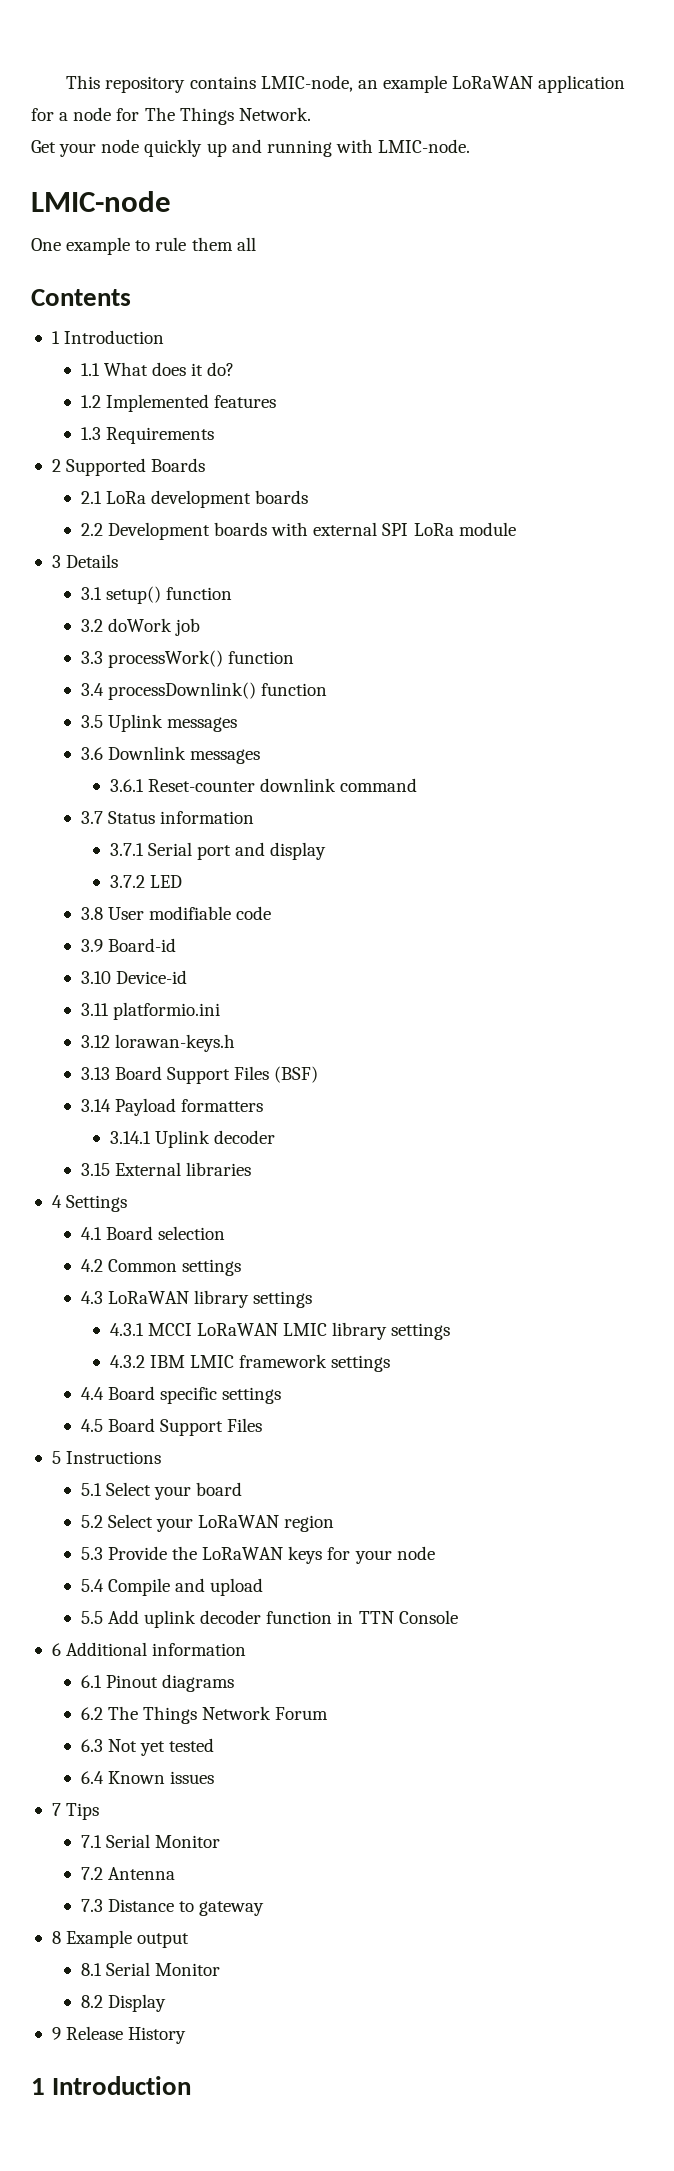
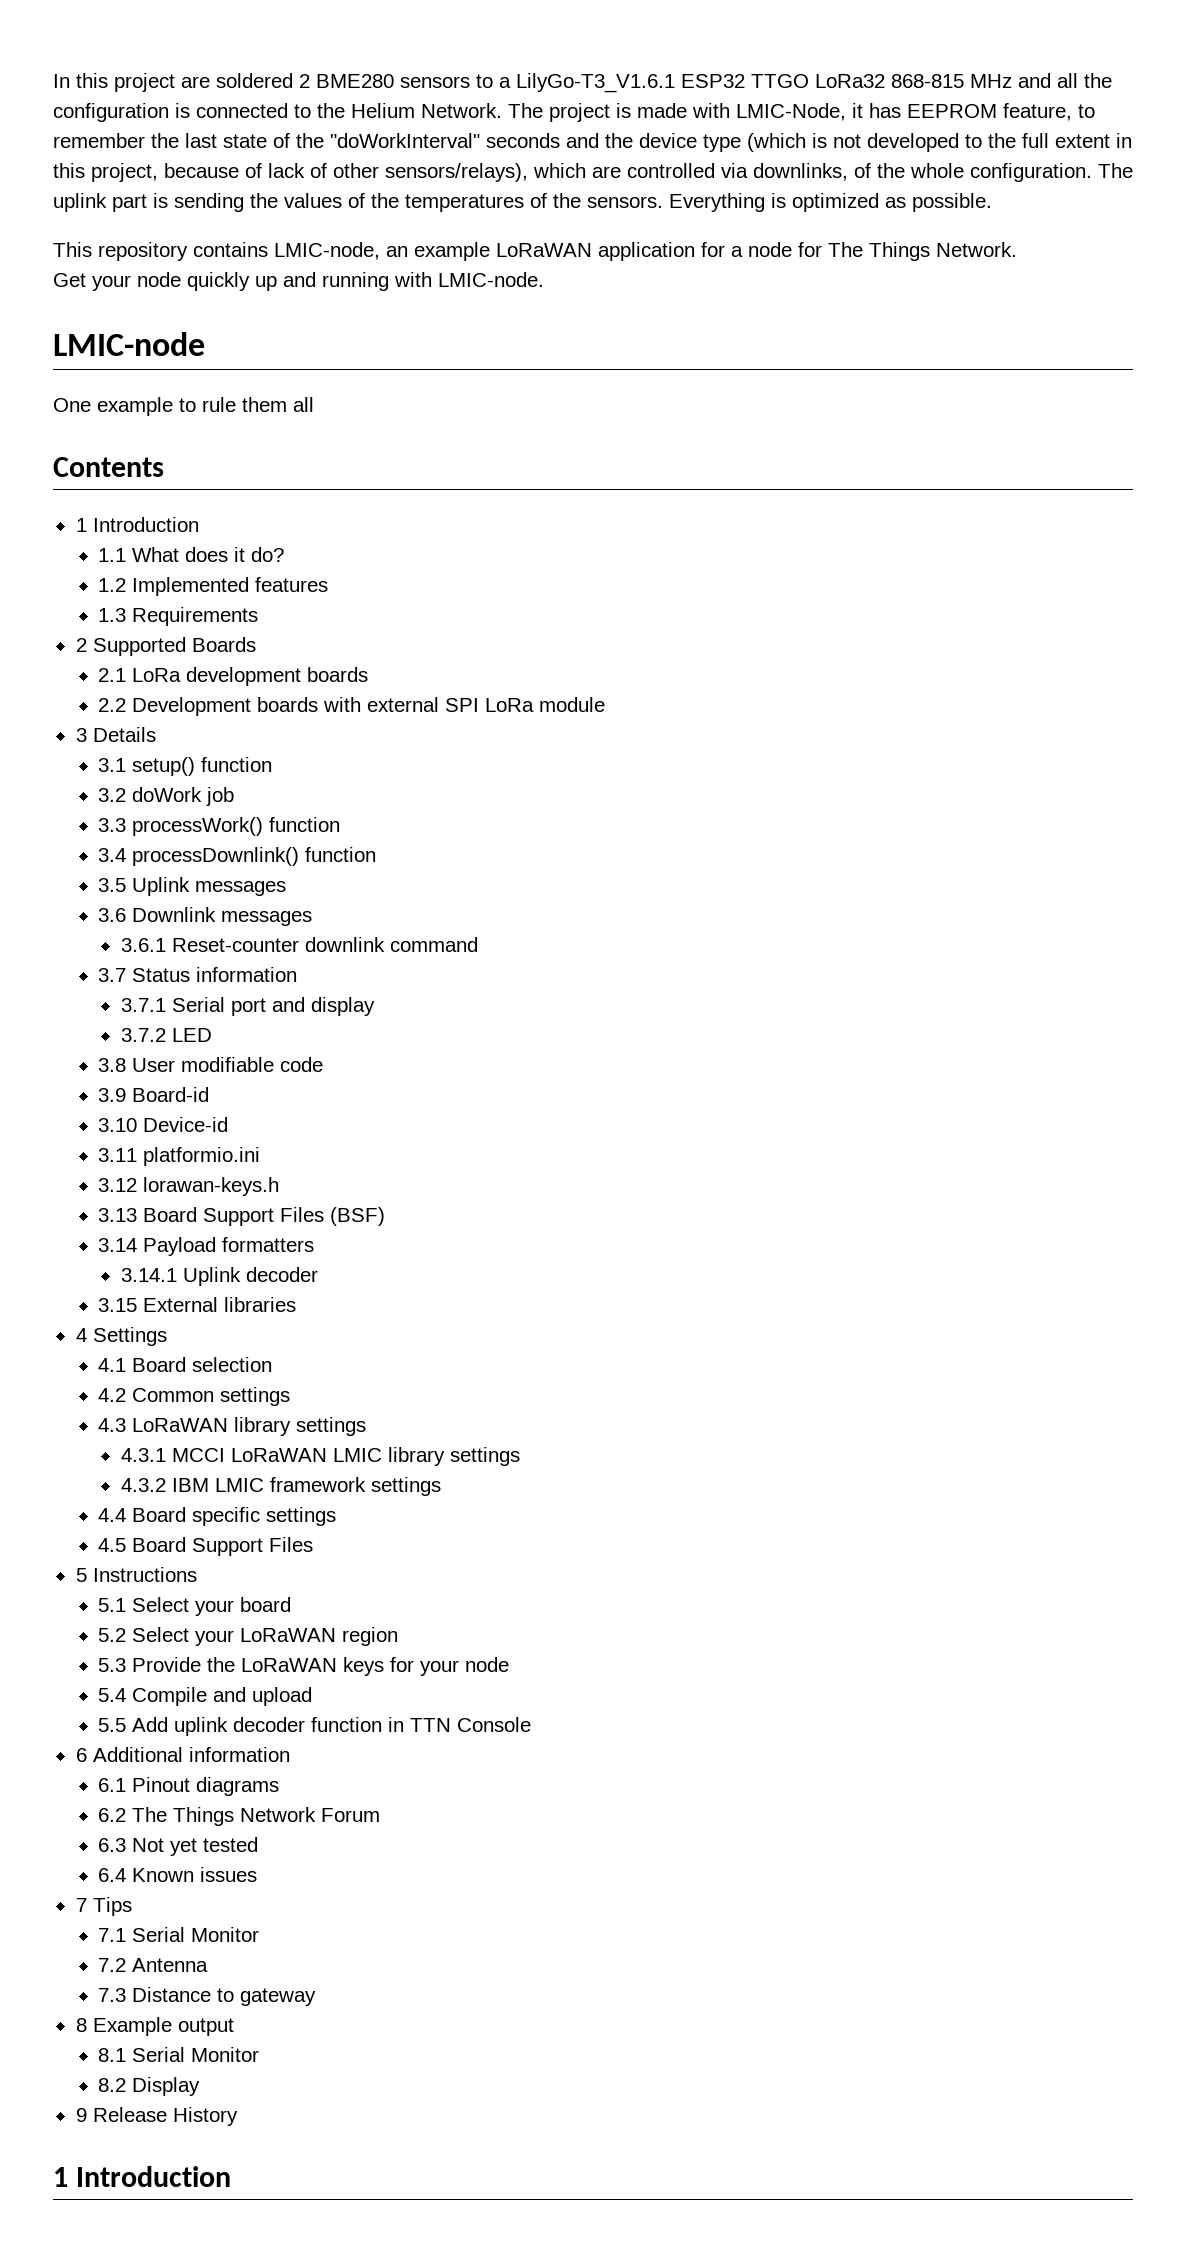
(66, 82) none -> [53,73,1112,93] [53,103,1095,122] [53,133,1132,152] [53,163,1133,182] [53,193,992,212] In this project are soldered 2 BME280 sensors to a LilyGo-T3_V1.6.1 ESP32 TTGO LoRa32 868-815 MHz and all the configuration is connected to the Helium Network. The project is made with LMIC-Node, it has EEPROM feature, to remember the last state of the "doWorkInterval" seconds and the device type (which is not developed to the full extent in this project, because of lack of other sensors/relays), which are controlled via downlinks, of the whole configuration. The uplink part is sending the values of the temperatures of the sensors. Everything is optimized as possible. //

